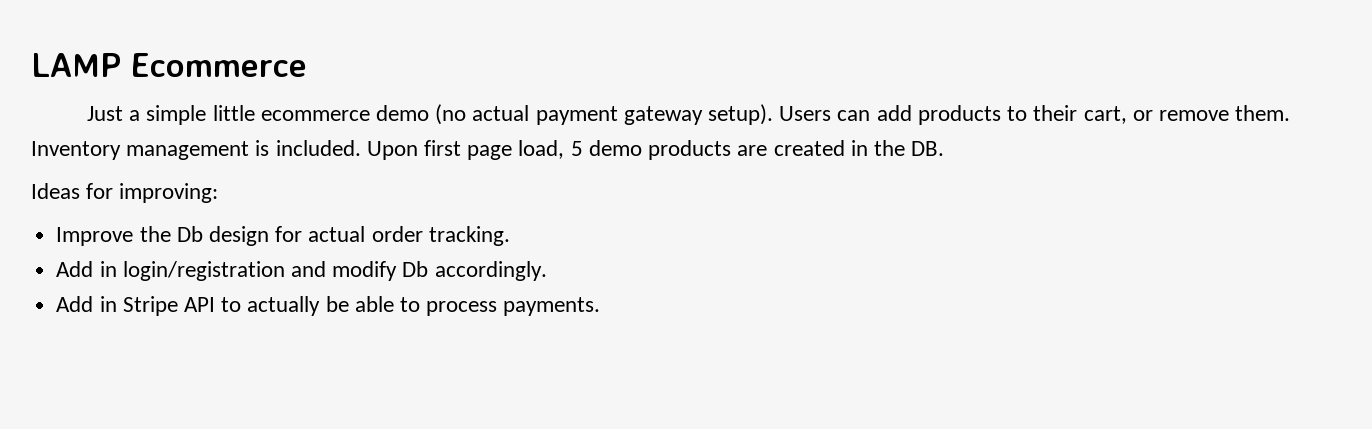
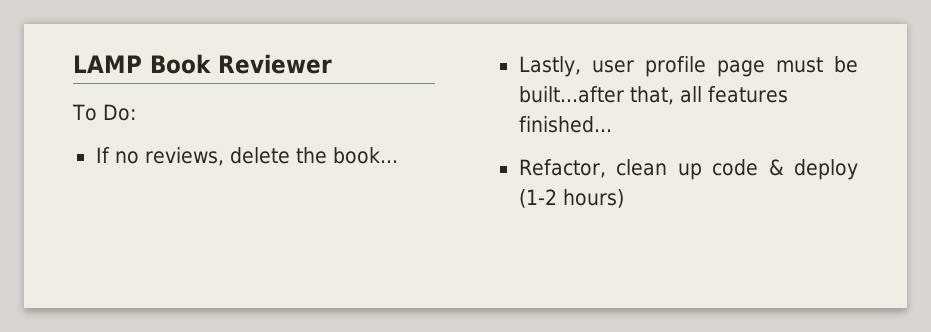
[131,53,307,77] [86,104,1291,125] [31,140,945,160] [31,183,219,203] [56,226,510,246] [56,261,547,281] [56,296,601,316] Ecommerce // Just a simple little ecommerce demo (no actual payment gateway setup). Users can add products to their cart, or remove them. Inventory management is included. Upon first page load, 5 demo products are created in the DB. // Ideas for improving: // Improve the Db design for actual order tracking. // Add in login/registration and modify Db accordingly. // Add in Stripe API to actually be able to process payments. -> [150,54,332,74] [72,104,136,121] [95,147,398,166] [518,56,858,77] [518,86,788,105] [518,116,612,133] [518,159,858,180] [518,189,624,208] Book Reviewer // To Do: // If no reviews, delete the book... // Lastly, user profile page must be built...after that, all features finished... // Refactor, clean up code & deploy (1-2 hours)

